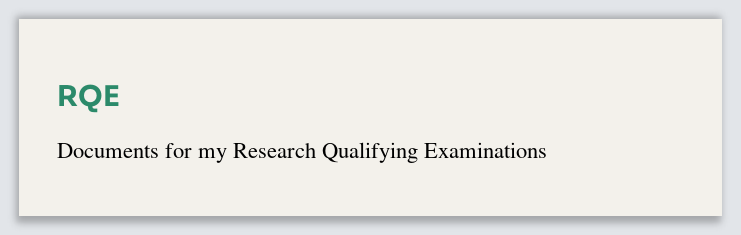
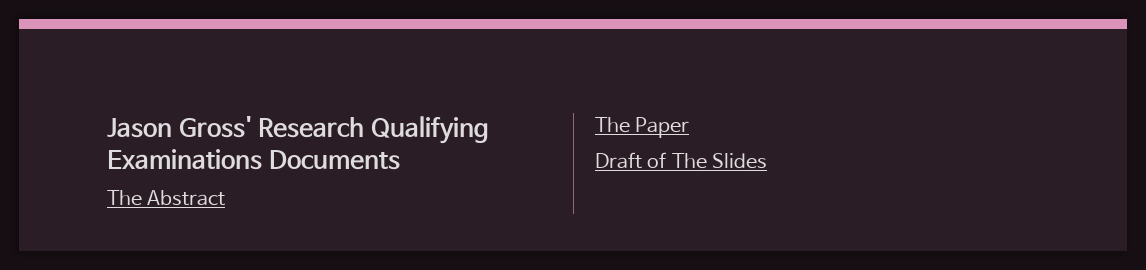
[57,84,120,113] [57,142,548,163] RQE // Documents for my Research Qualifying Examinations -> [107,116,489,144] [107,149,400,170] [107,190,226,206] [595,117,690,138] [595,152,767,169] Jason Gross' Research Qualifying Examinations Documents // The Abstract // The Paper // Draft of The Slides

